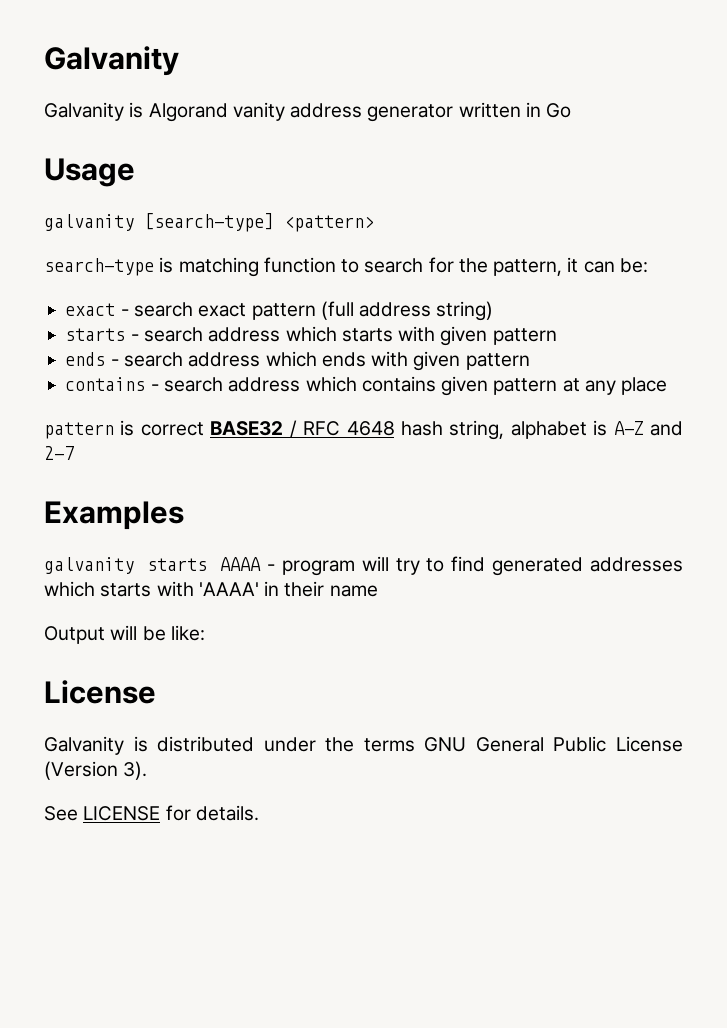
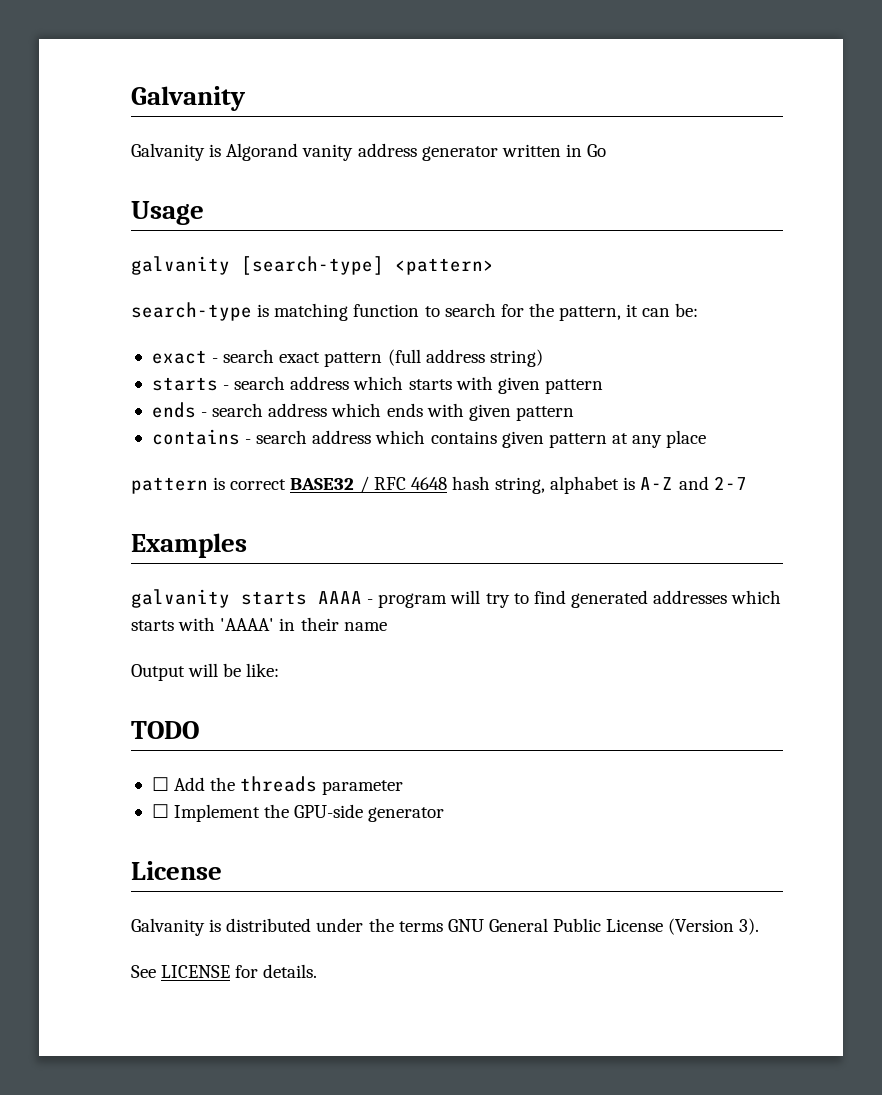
(205, 633) none -> [131,721,199,739] [151,776,404,795] [151,804,445,822] // TODO // ☐ Add the threads parameter // ☐ Implement the GPU-side generator

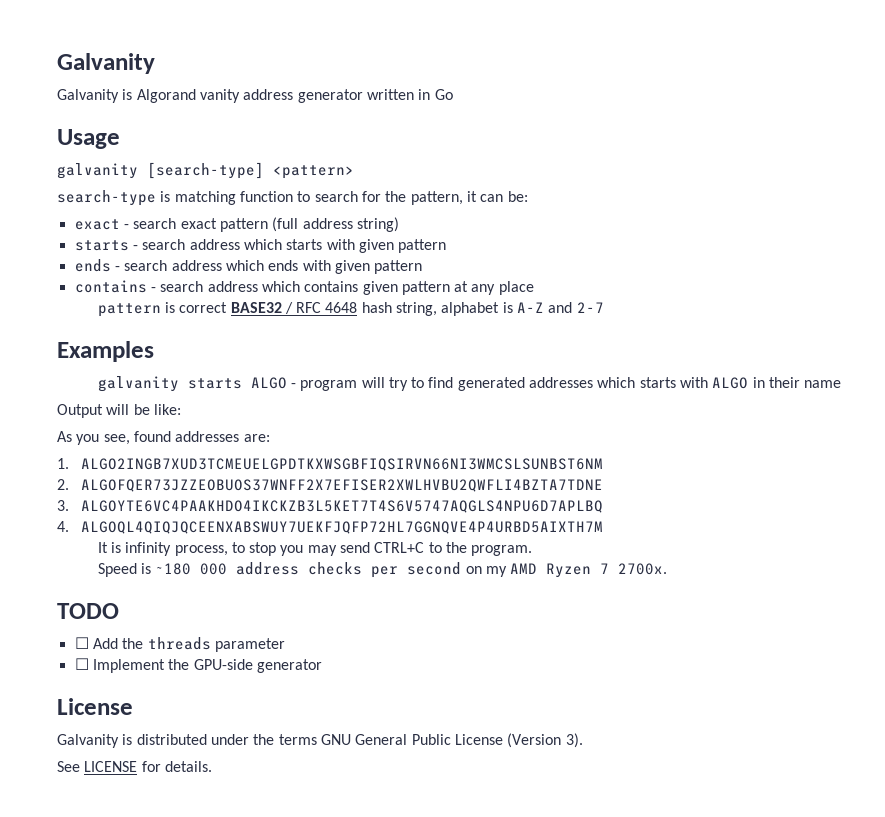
[318,591,362,604] AAAA -> [250,377,287,389] ALGO
[220,618,275,631] 'AAAA' -> [712,377,749,389] ALGO
(280, 670) none -> [57,431,270,445] [57,458,603,471] [57,479,603,492] [57,500,603,513] [57,521,603,534] [97,542,533,556] [97,562,668,578] // As you see, found addresses are: // 1. ALGO2INGB7XUD3TCMEUELGPDTKXWSGBFIQSIRVN66NI3WMCSLSUNBST6NM // 2. ALGOFQER73JZZEOBUOS37WNFF2X7EFISER2XWLHVBU2QWFLI4BZTA7TDNE // 3. ALGOYTE6VC4PAAKHDO4IKCKZB3L5KET7T4S6V5747AQGLS4NPU6D7APLBQ // 4. ALGOQL4QIQJQCEENXABSWUY7UEKFJQFP72HL7GGNQVE4P4URBD5AIXTH7M // It is infinity process, to stop you may send CTRL+C to the program. // Speed is ~180 000 address checks per second on my AMD Ryzen 7 2700x.

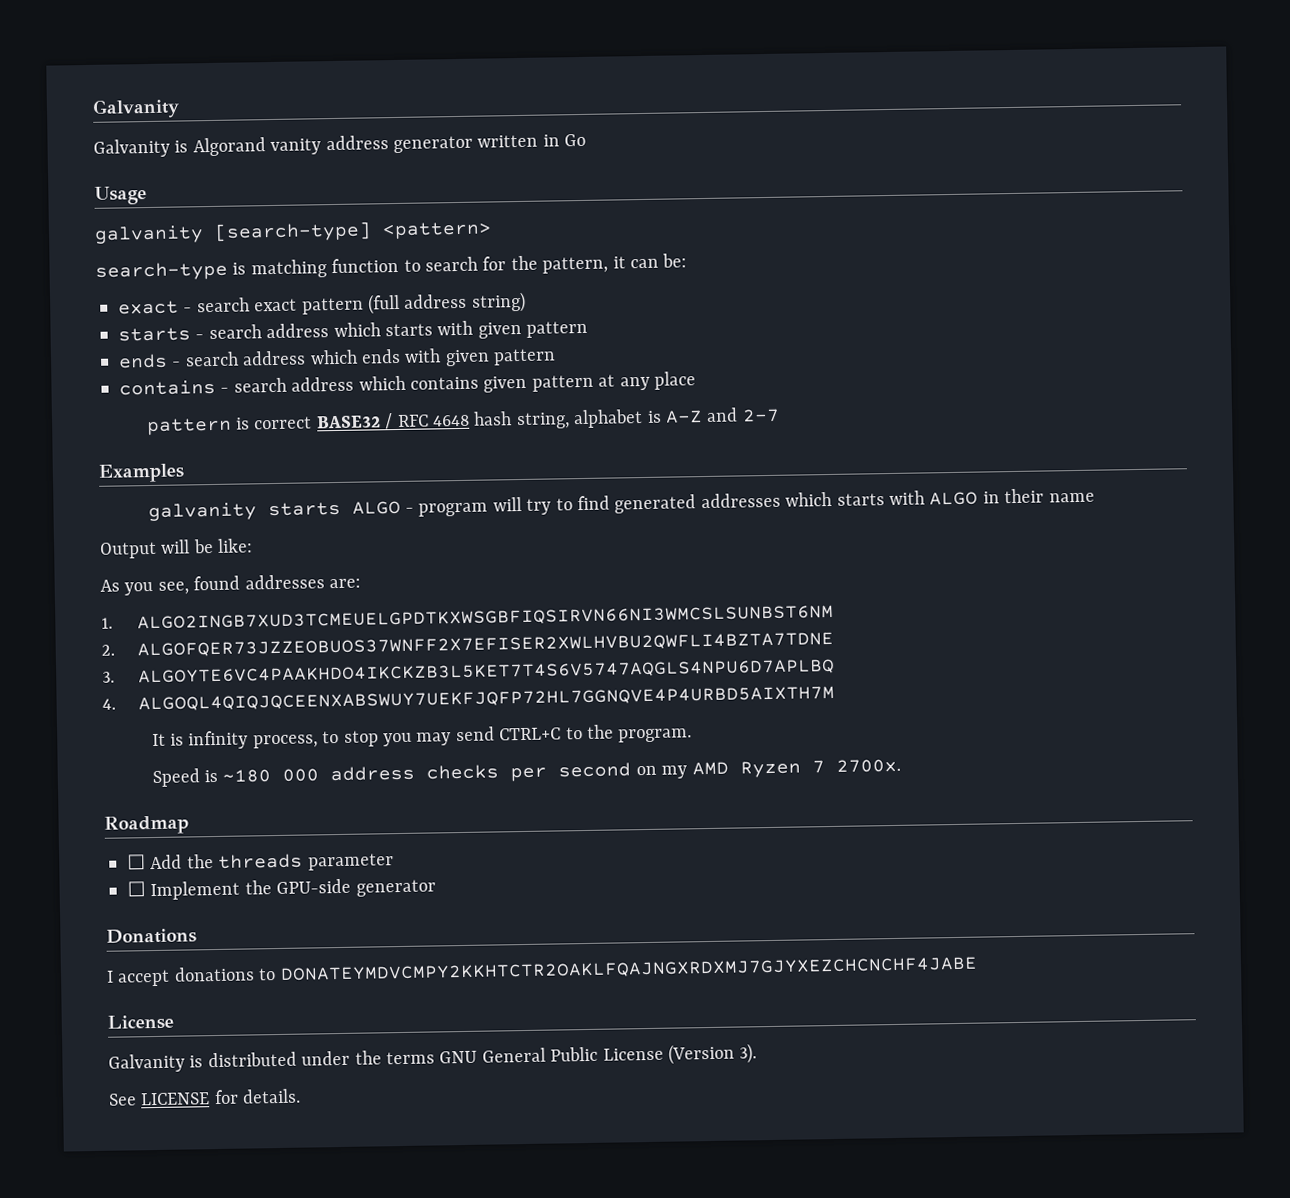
[57,603,119,619] TODO -> [104,815,189,835] Roadmap
(322, 666) none -> [106,928,197,944] [106,956,978,987] // Donations // I accept donations to DONATEYMDVCMPY2KKHTCTR2OAKLFQAJNGXRDXMJ7GJYXEZCHCNCHF4JABE

